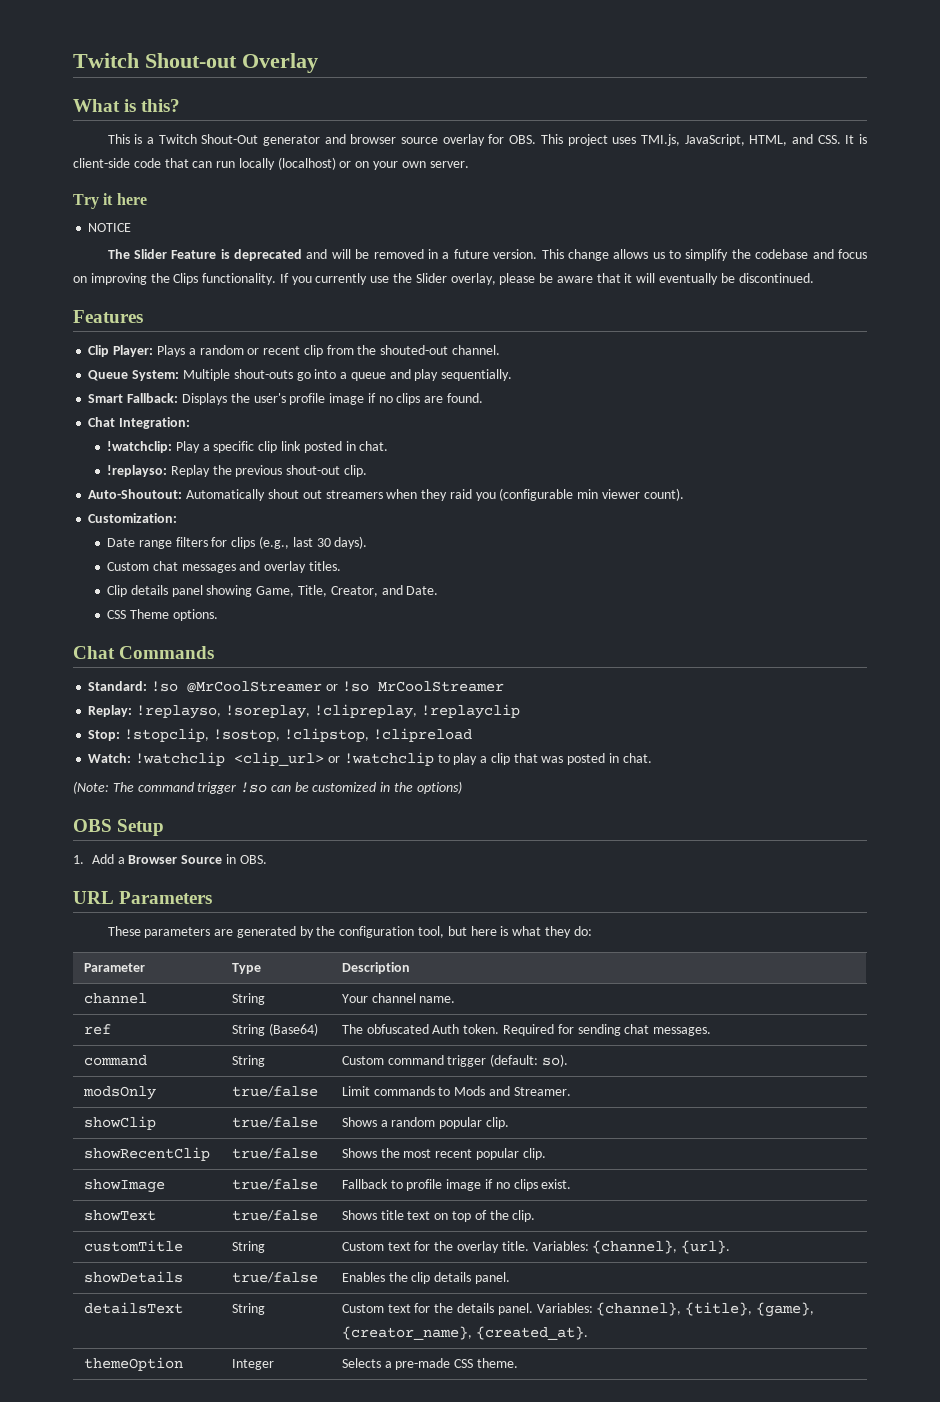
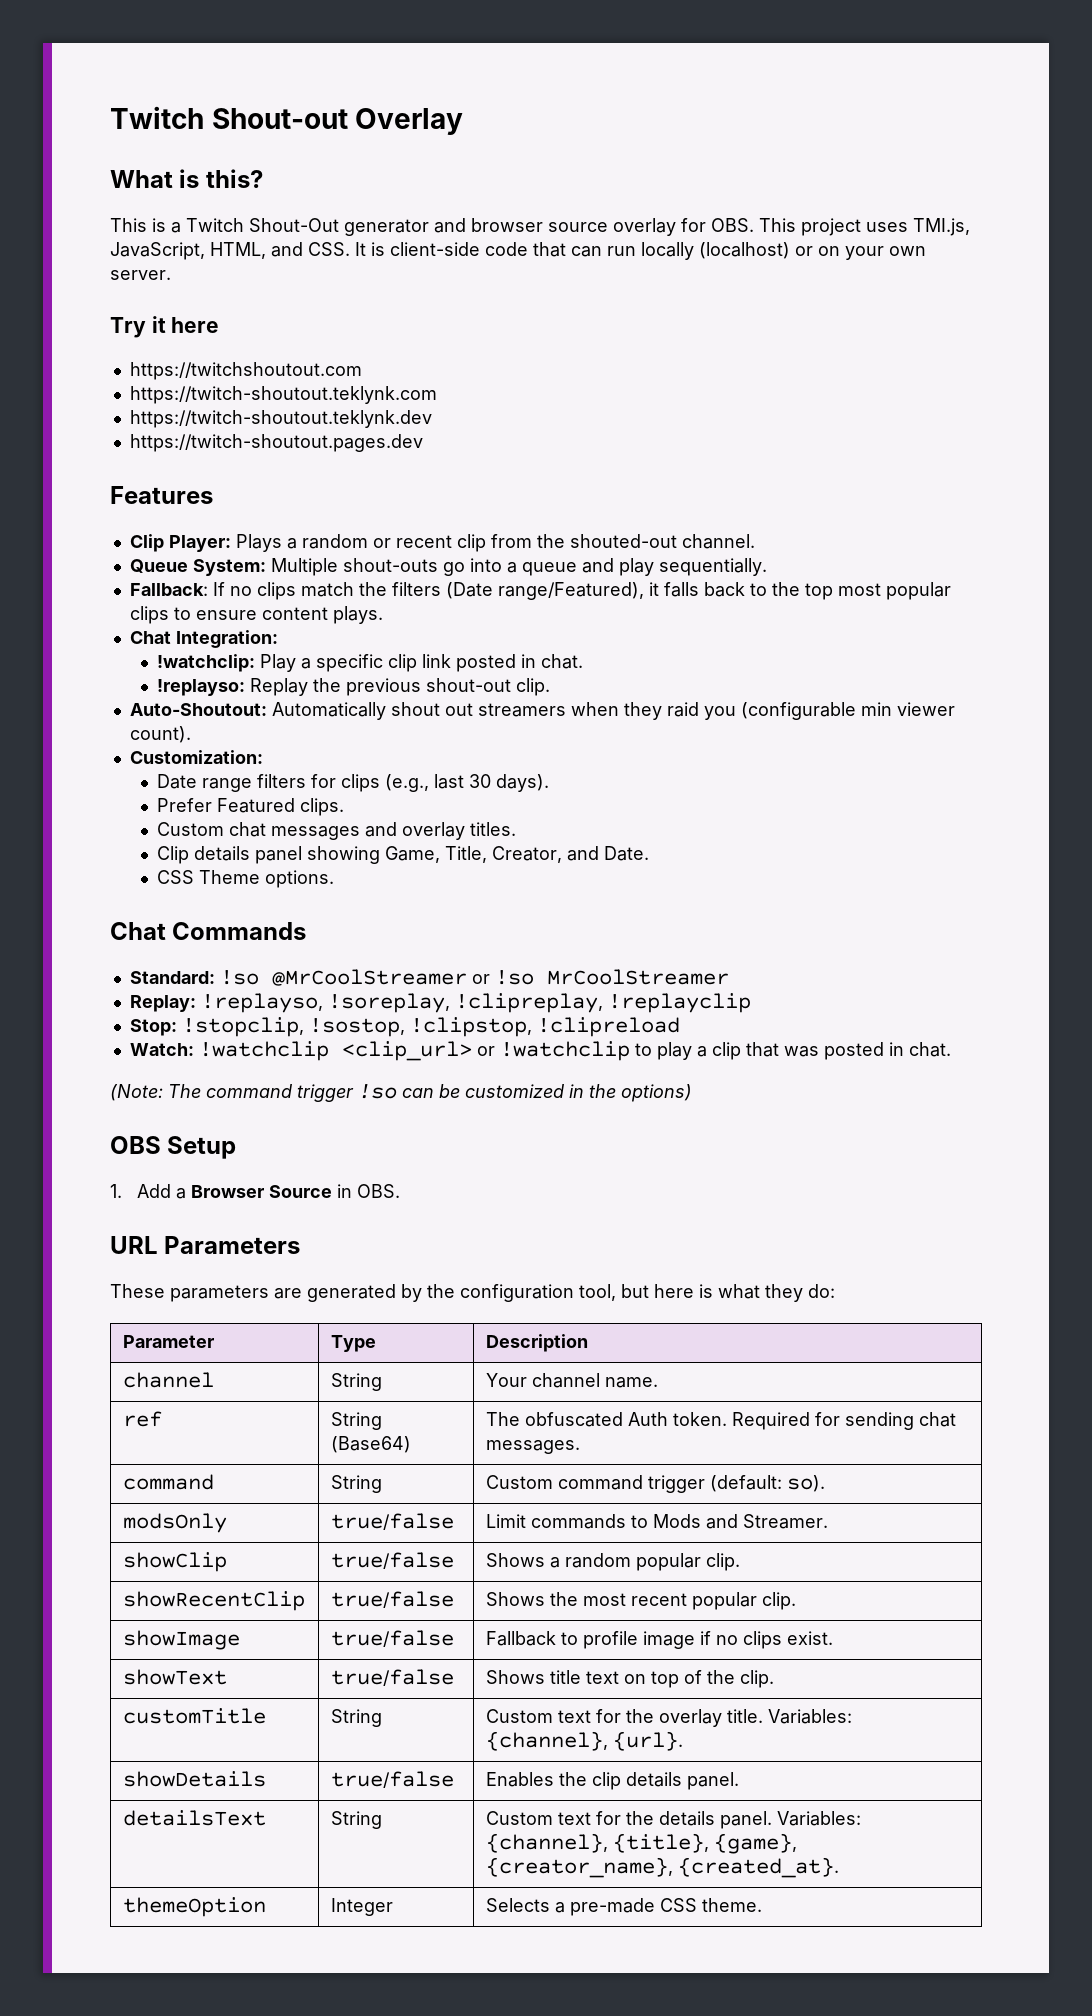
[88,223,132,232] [107,249,868,261] [73,273,814,285] NOTICE // The Slider Feature is deprecated and will be removed in a future version. This change allows us to simplify the codebase and focus on improving the Clips functionality. If you currently use the Slider overlay, please be aware that it will eventually be discontinued. -> [129,362,362,380] [129,386,437,404] [129,410,432,428] [129,434,423,452] https://twitchshoutout.com // https://twitch-shoutout.teklynk.com // https://twitch-shoutout.teklynk.dev // https://twitch-shoutout.pages.dev
[88,393,483,405] Smart Fallback: Displays the user's profile image if no clips are found. -> [129,582,951,600] [129,606,383,624] Fallback: If no clips match the filters (Date range/Featured), it falls back to the top most popular clips to ensure content plays.
(368, 542) none -> [156,798,344,816] // Prefer Featured clips.

